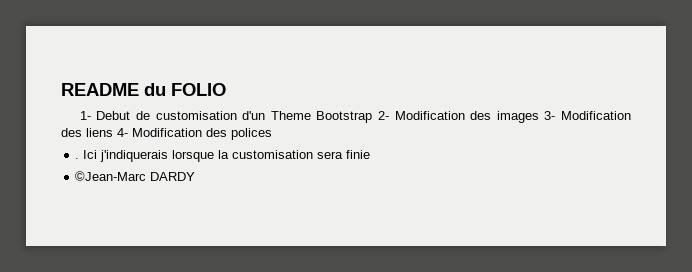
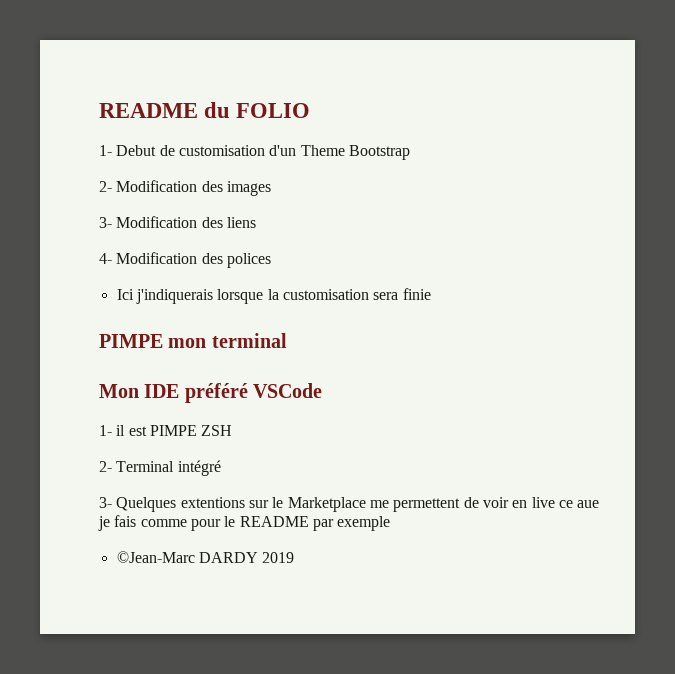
(373, 117) none -> (410, 152) //
(539, 117) none -> (271, 188) //
(113, 132) none -> (256, 222) //
[75,158,80,159] . -> (271, 260) none
(371, 154) none -> [99,333,287,348] [99,383,323,403] [99,425,233,436] [99,460,221,476] [99,497,600,512] [98,515,391,531] // PIMPE mon terminal // Mon IDE préféré VSCode // 1- il est PIMPE ZSH // 2- Terminal intégré // 3- Quelques extentions sur le Marketplace me permettent de voir en live ce aue je fais comme pour le README par exemple
(196, 176) none -> [262,552,295,563] 2019

